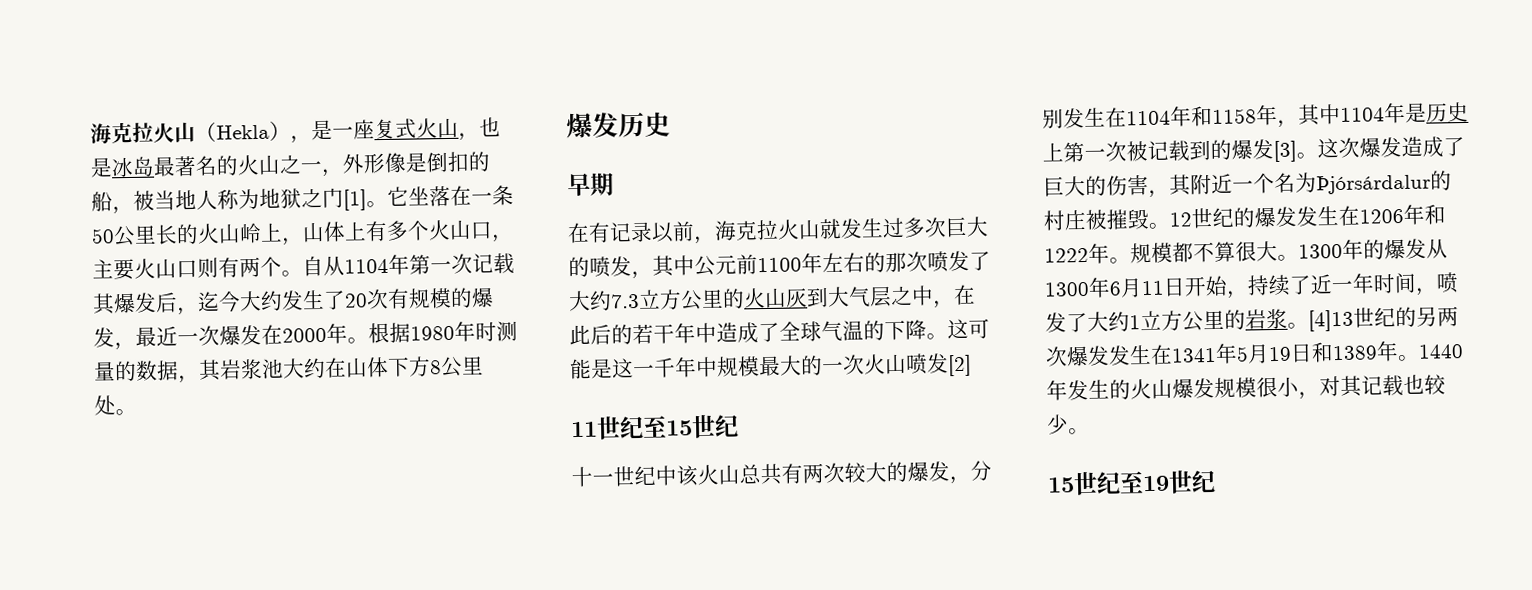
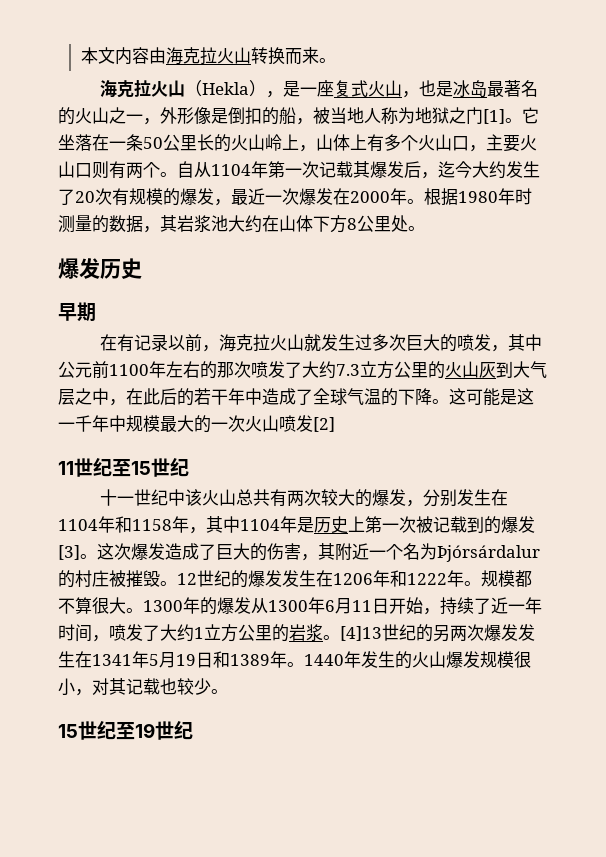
(90, 133) none -> [80,47,336,65] 本文内容由海克拉火山转换而来。 //

